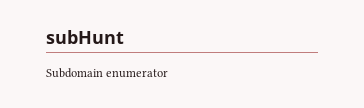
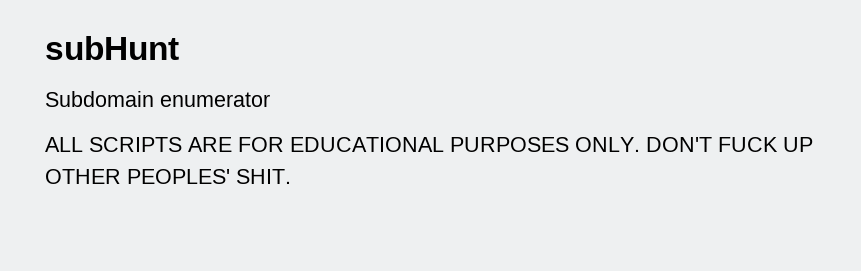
(169, 73) none -> [45,137,813,152] [45,169,291,184] // ALL SCRIPTS ARE FOR EDUCATIONAL PURPOSES ONLY. DON'T FUCK UP OTHER PEOPLES' SHIT.

